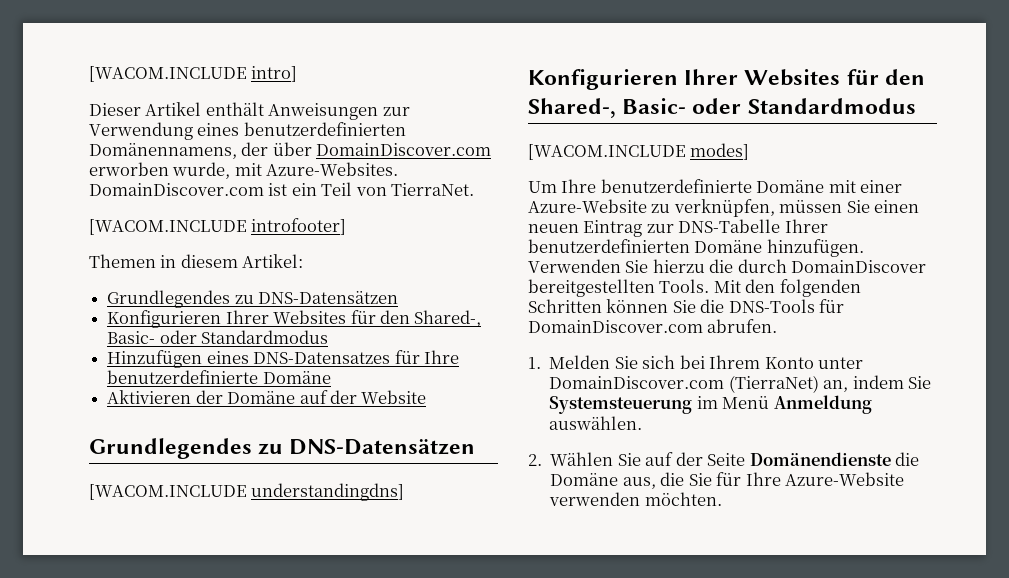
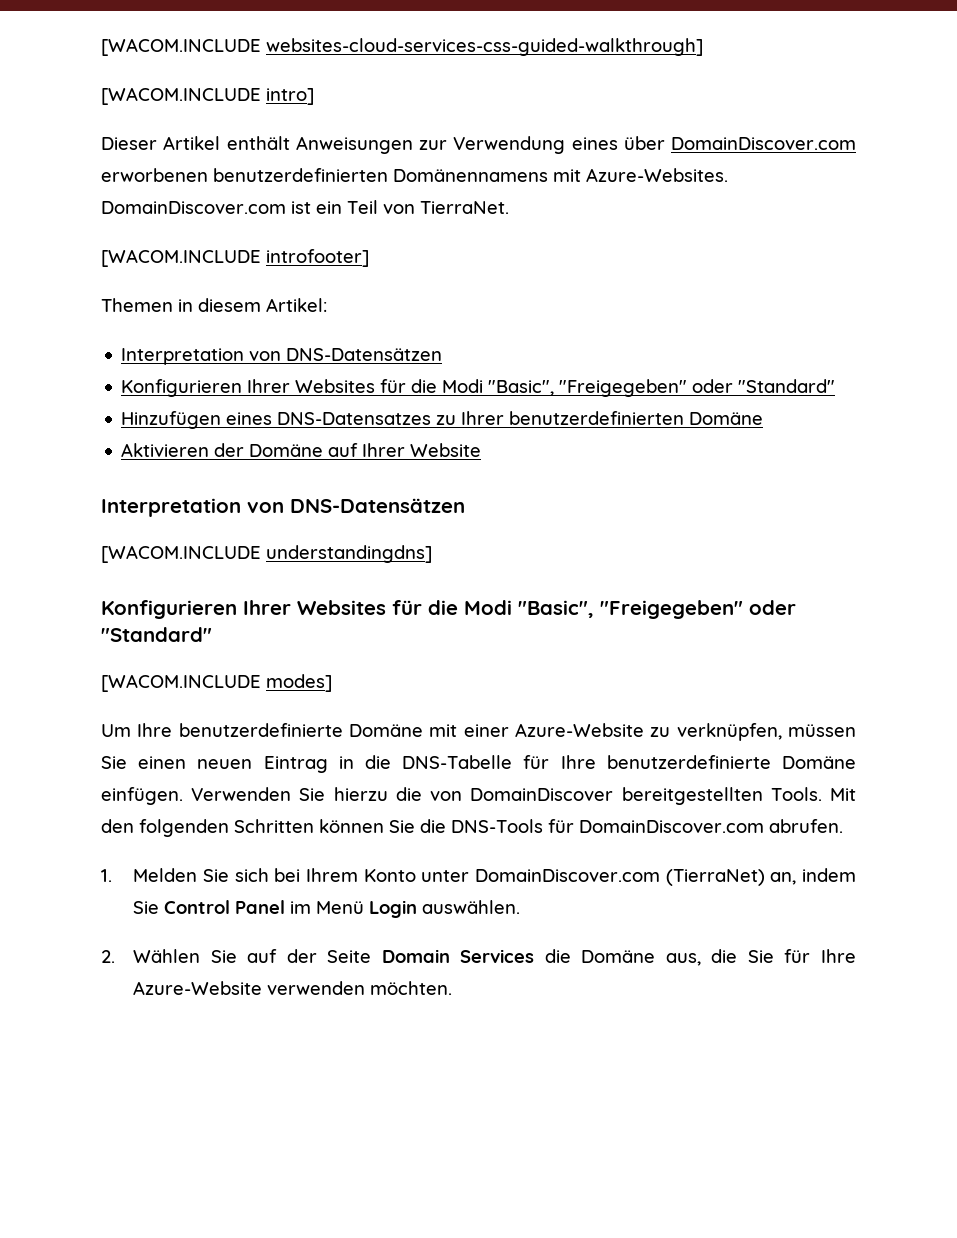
[89,66,247,82] [WACOM.INCLUDE -> [101,38,703,56] [101,87,261,105] [WACOM.INCLUDE websites-cloud-services-css-guided-walkthrough] // [WACOM.INCLUDE
[243,122,406,136] [89,142,492,159] [89,162,231,179] benutzerdefinierten Domänennamens, der über DomainDiscover.com erworben wurde, -> [623,136,856,150] [101,168,548,182] über DomainDiscover.com erworbenen benutzerdefinierten Domänennamens
[107,290,254,308] Grundlegendes zu -> [121,348,282,365] Interpretation von
[379,310,482,327] [107,330,329,344] den Shared-, Basic- oder Standardmodus -> [411,379,836,397] die Modi "Basic", "Freigegeben" oder "Standard"
[394,350,459,364] [107,370,259,384] für Ihre benutzerdefinierte -> [436,411,685,425] zu Ihrer benutzerdefinierten
[329,390,357,404] der -> [362,443,406,457] Ihrer
[89,438,284,459] Grundlegendes zu -> [101,498,284,517] Interpretation von
[884,69,925,85] [528,98,916,118] den Shared-, Basic- oder Standardmodus -> [428,600,796,619] [101,627,212,642] die Modi "Basic", "Freigegeben" oder "Standard"
[646,219,828,233] [528,239,864,257] zur DNS-Tabelle Ihrer benutzerdefinierten Domäne hinzufügen. -> [338,755,856,769] [101,787,183,805] in die DNS-Tabelle für Ihre benutzerdefinierte Domäne einfügen.
[737,259,787,273] durch -> [430,791,463,801] von
[549,396,693,414] Systemsteuerung -> [164,900,286,914] Control Panel
[773,395,872,414] Anmeldung -> [369,900,418,918] Login
[749,452,891,466] Domänendienste -> [381,949,535,963] Domain Services

